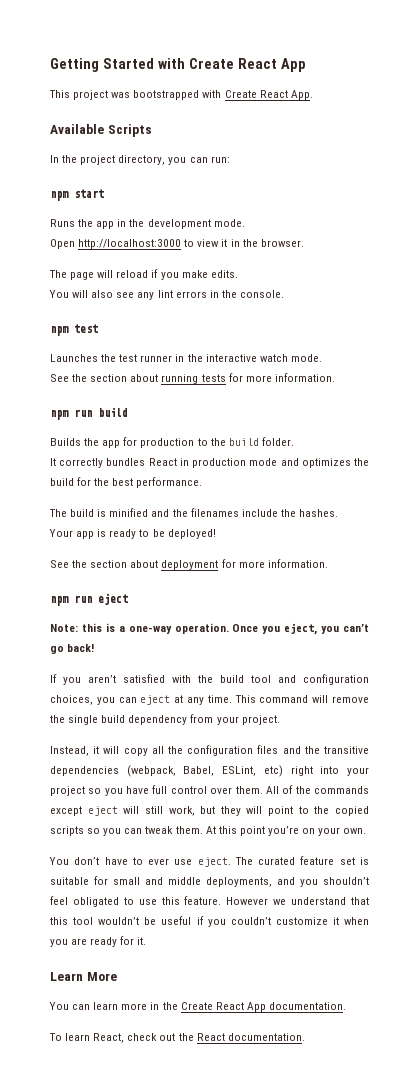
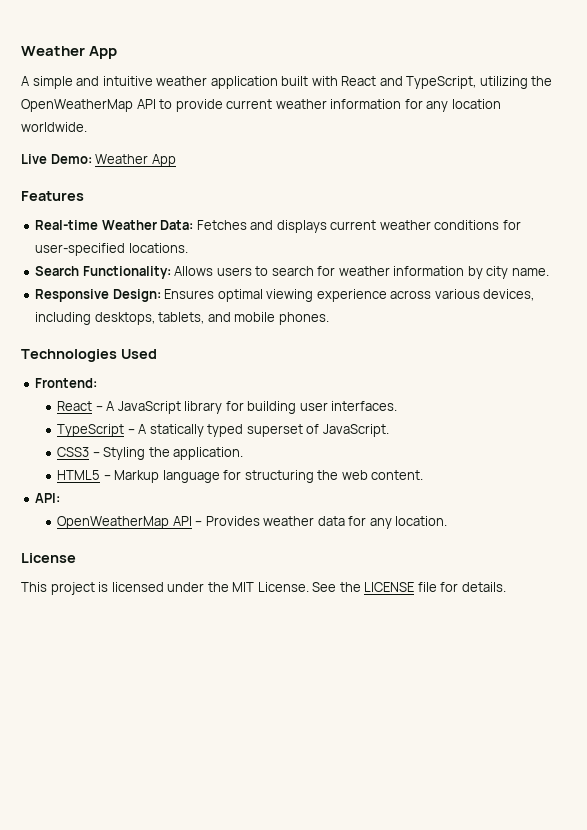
[50,58,306,72] [49,90,313,100] [50,124,152,137] [50,155,230,165] [50,189,104,201] [50,219,245,229] [50,239,304,249] [49,269,238,280] [49,290,284,300] [50,324,98,336] [50,354,322,362] [50,373,335,384] [50,407,128,420] [50,437,294,448] [50,458,370,468] [50,477,203,488] [49,508,338,517] [49,529,216,539] [50,559,328,570] [50,593,128,606] [50,623,369,635] [50,644,95,654] [50,674,369,685] [50,695,370,705] [50,714,280,725] [50,745,369,756] [50,765,369,777] [50,785,370,796] [50,806,369,816] [50,826,367,836] [49,856,369,867] [50,876,369,887] [50,896,369,907] [50,916,369,927] [50,936,147,947] [50,972,117,981] [49,1002,346,1012] [49,1033,305,1043] Getting Started with Create React App // This project was bootstrapped with Create React App. // Available Scripts // In the project directory, you can run: // npm start // Runs the app in the development mode. // Open http://localhost:3000 to view it in the browser. // The page will reload if you make edits. // You will also see any lint errors in the console. // npm test // Launches the test runner in the interactive watch mode. // See the section about running tests for more information. // npm run build // Builds the app for production to the build folder. // It correctly bundles React in production mode and optimizes the build for the best performance. // The build is minified and the filenames include the hashes. // Your app is ready to be deployed! // See the section about deployment for more information. // npm run eject // Note: this is a one-way operation. Once you eject, you can’t go back! // If you aren’t satisfied with the build tool and configuration choices, you can eject at any time. This command will remove the single build dependency from your project. // Instead, it will copy all the configuration files and the transitive dependencies (webpack, Babel, ESLint, etc) right into your project so you have full control over them. All of the commands except eject will still work, but they will point to the copied scripts so you can tweak them. At this point you’re on your own. // You don’t have to ever use eject. The curated feature set is suitable for small and middle deployments, and you shouldn’t feel obligated to use this feature. However we understand that this tool wouldn’t be useful if you couldn’t customize it when you are ready for it. // Learn More // You can learn more in the Create React App documentation. // To learn React, check out the React documentation. -> [21,46,118,59] [21,76,553,89] [21,99,501,112] [21,122,87,132] [21,154,176,167] [21,191,84,201] [35,220,521,233] [35,243,188,256] [35,266,549,279] [35,289,535,302] [35,312,329,325] [21,349,157,362] [35,378,98,388] [57,401,398,414] [57,424,389,437] [57,447,244,460] [57,470,424,483] [35,493,61,503] [57,516,448,529] [21,553,76,563] [21,582,506,595] Weather App // A simple and intuitive weather application built with React and TypeScript, utilizing the OpenWeatherMap API to provide current weather information for any location worldwide. // Live Demo: Weather App // Features // Real-time Weather Data: Fetches and displays current weather conditions for user-specified locations. // Search Functionality: Allows users to search for weather information by city name. // Responsive Design: Ensures optimal viewing experience across various devices, including desktops, tablets, and mobile phones. // Technologies Used // Frontend: // React – A JavaScript library for building user interfaces. // TypeScript – A statically typed superset of JavaScript. // CSS3 – Styling the application. // HTML5 – Markup language for structuring the web content. // API: // OpenWeatherMap API – Provides weather data for any location. // License // This project is licensed under the MIT License. See the LICENSE file for details.

